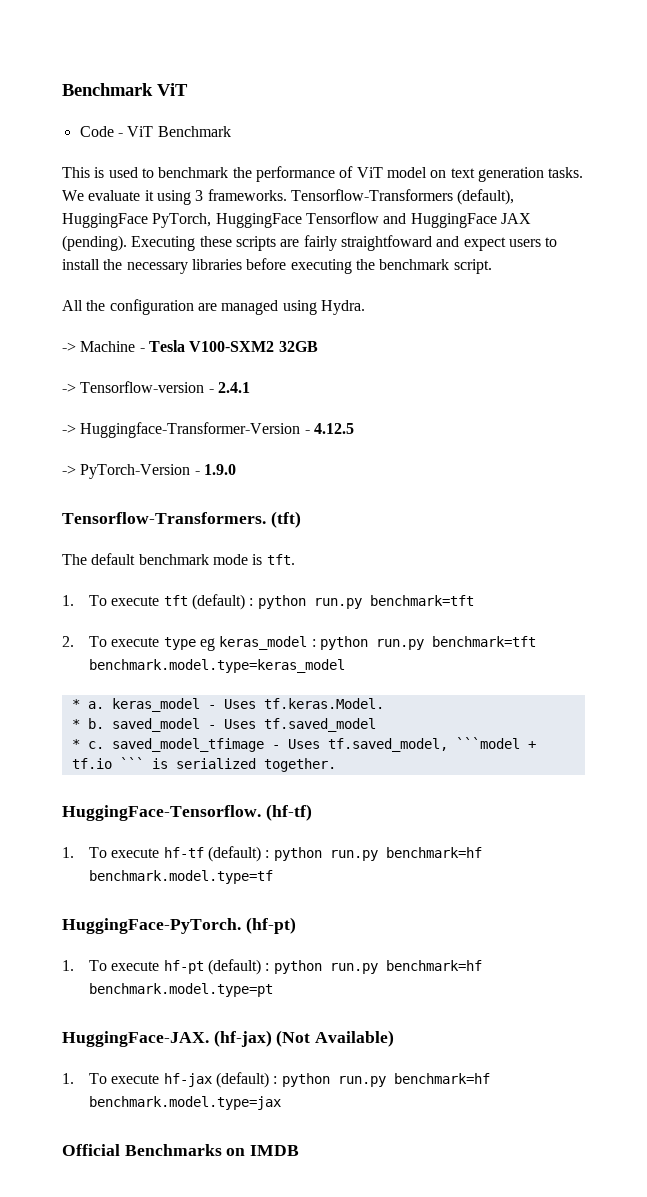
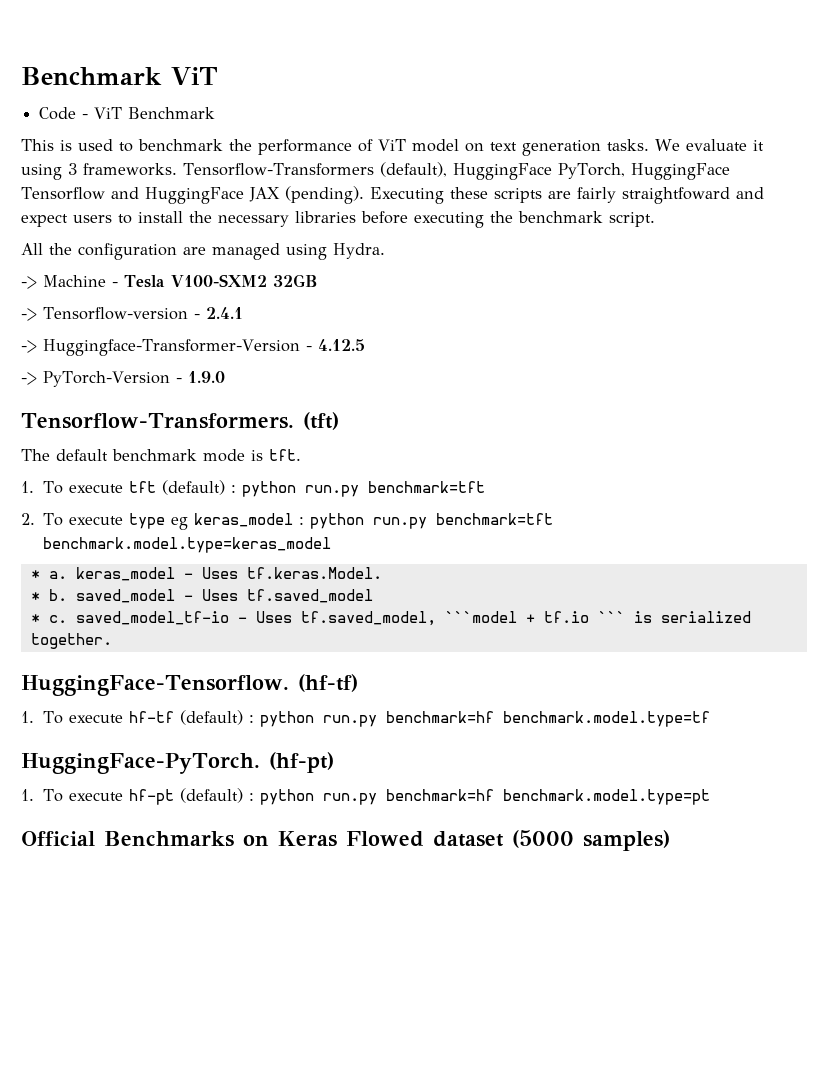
[111,738,264,752] saved_model_tfimage -> [75,611,229,625] saved_model_tf-io
[62,1030,395,1047] [62,1072,490,1088] [89,1096,282,1110] [62,1144,300,1156] HuggingFace-JAX. (hf-jax) (Not Available) // 1. To execute hf-jax (default) : python run.py benchmark=hf benchmark.model.type=jax // Official Benchmarks on IMDB -> [21,830,670,851] Official Benchmarks on Keras Flowed dataset (5000 samples)

